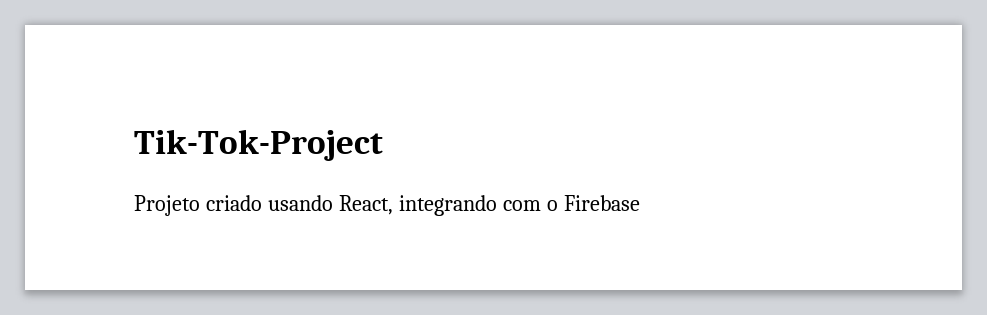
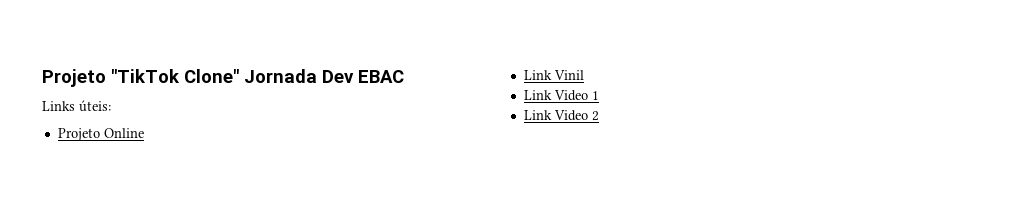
[134,129,383,161] [134,195,640,216] Tik-Tok-Project // Projeto criado usando React, integrando com o Firebase -> [42,69,404,87] [42,100,111,112] [57,128,144,141] [523,70,584,80] [523,90,599,101] [523,110,599,121] Projeto "TikTok Clone" Jornada Dev EBAC // Links úteis: // Projeto Online // Link Vinil // Link Video 1 // Link Video 2

